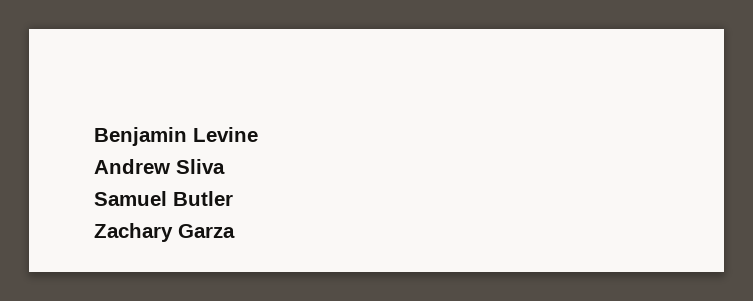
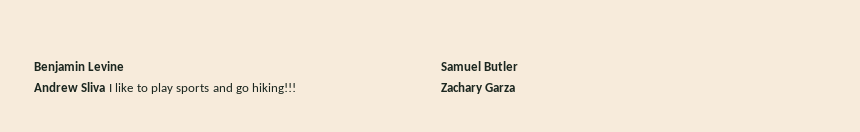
(225, 166) none -> [108,83,297,94] I like to play sports and go hiking!!!

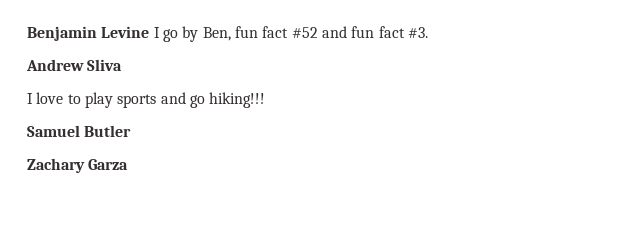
(125, 66) none -> [153,26,428,42] I go by Ben, fun fact #52 and fun fact #3.
[108,83,134,92] I like -> [27,92,64,104] // I love

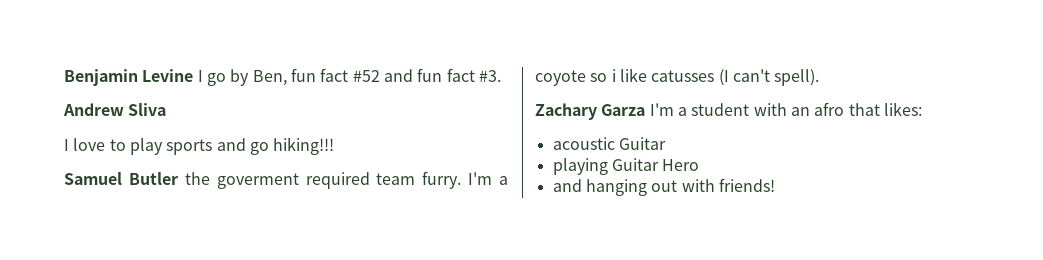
[27,158,129,173] // Zachary Garza -> [184,171,508,189] [535,68,820,86] [535,102,922,120] [552,137,666,150] [552,158,700,175] [552,178,775,196] the goverment required team furry. I'm a coyote so i like catusses (I can't spell). // Zachary Garza I'm a student with an afro that likes: // acoustic Guitar // playing Guitar Hero // and hanging out with friends!

